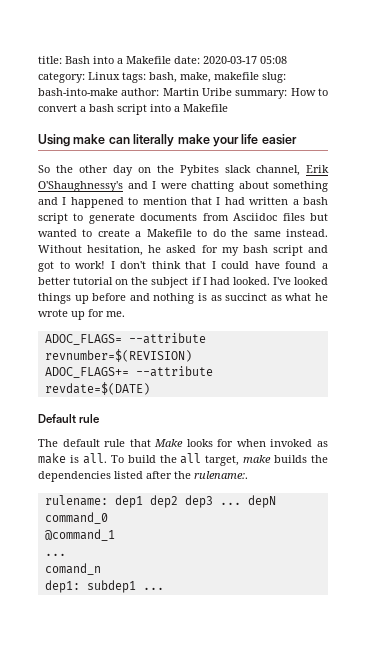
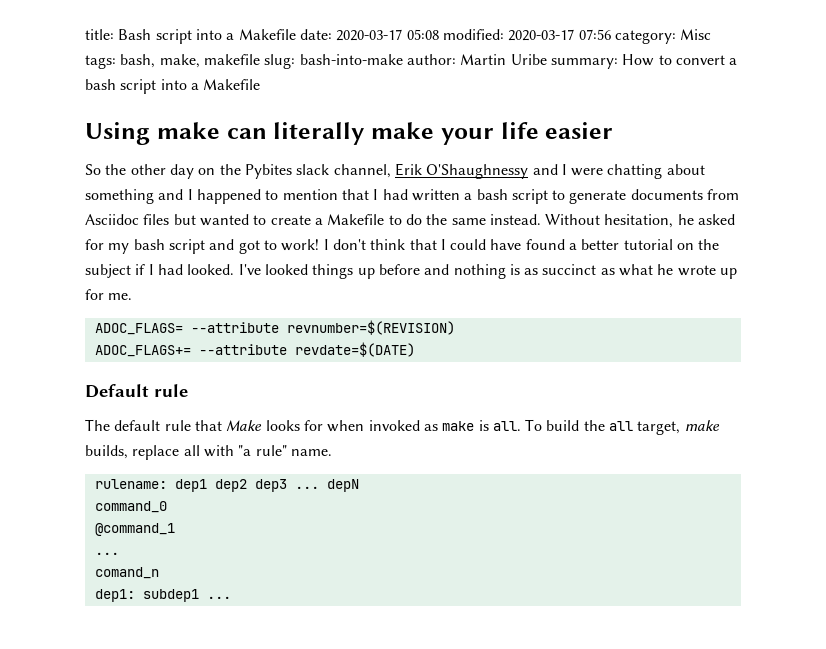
(90, 60) none -> [155,29,192,44] script
[38,72,120,83] category: Linux -> [442,29,712,44] modified: 2020-03-17 07:56 category: Misc
[38,181,123,192] O'Shaughnessy's -> [426,164,529,179] O'Shaughnessy
[274,455,328,463] [38,471,248,482] builds the dependencies listed after the rulename:. -> [85,445,332,460] builds, replace all with "a rule" name.

